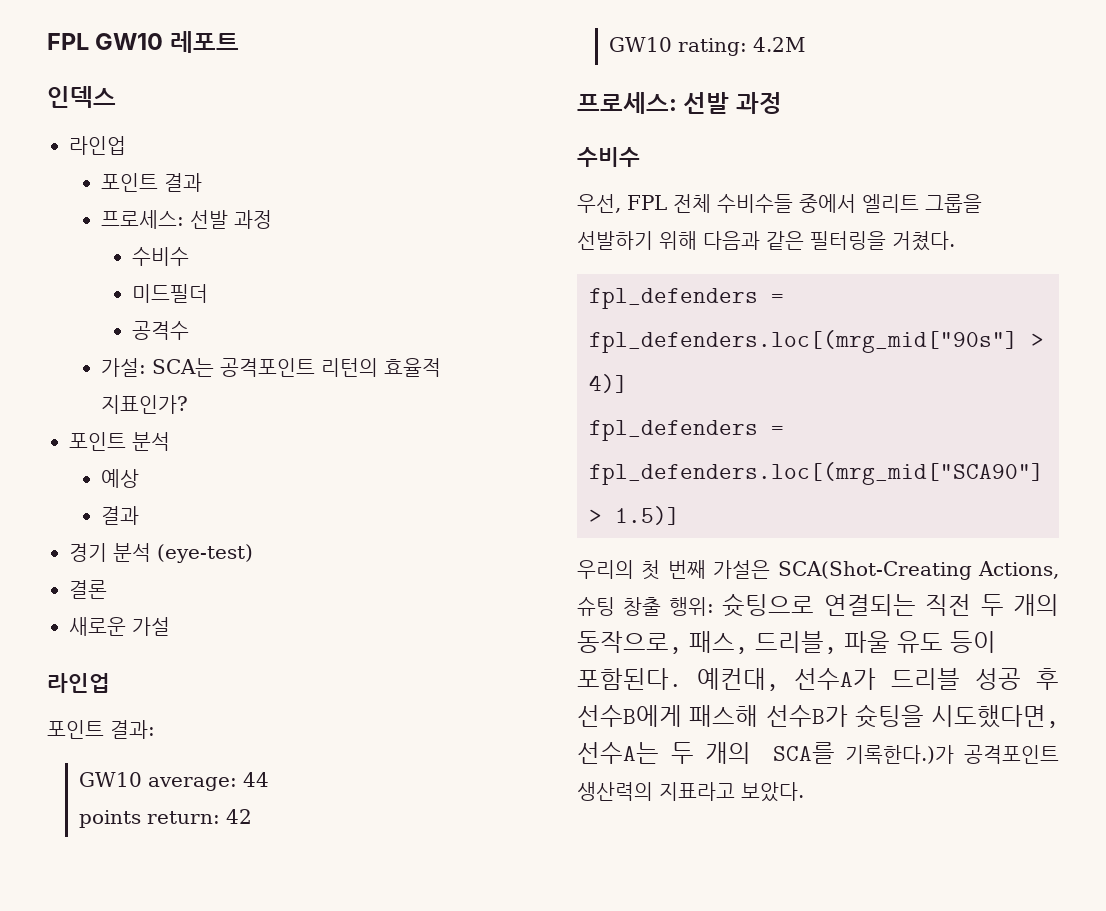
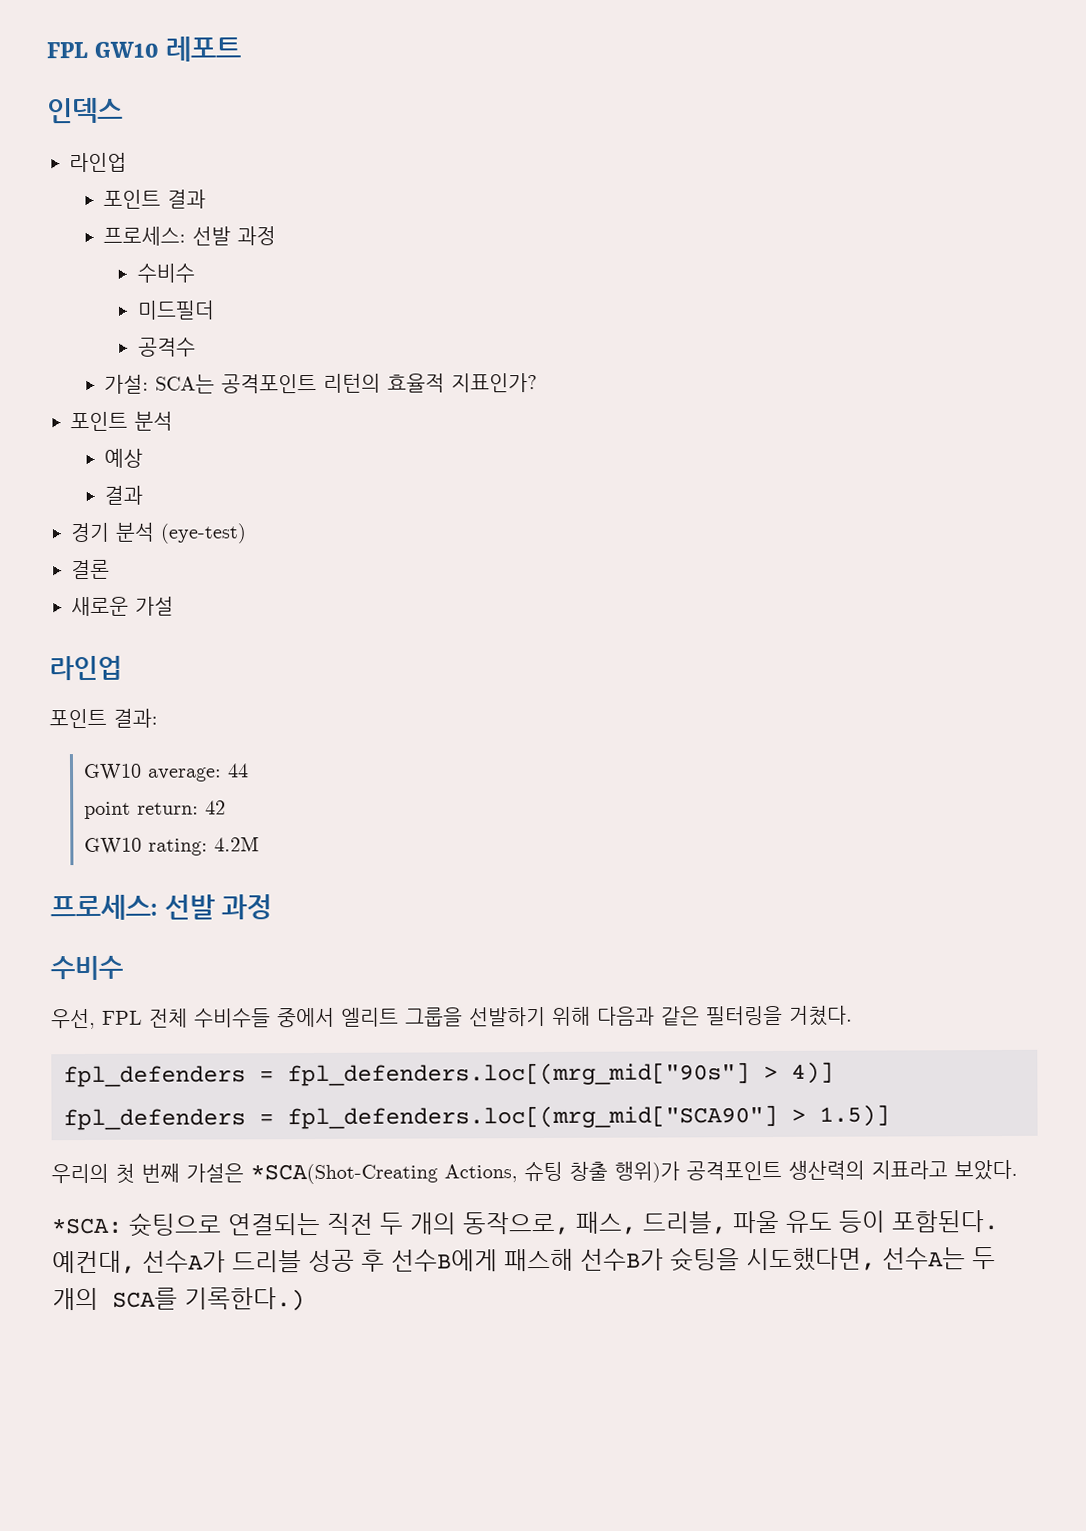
[78,810,141,828] points -> [83,801,131,820] point
[777,561,972,580] SCA(Shot-Creating -> [250,1163,438,1185] *SCA(Shot-Creating
[669,597,715,616] 행위: -> [614,1159,1018,1183] [51,1217,123,1235] 행위)가 공격포인트 생산력의 지표라고 보았다. // *SCA:
[845,745,1059,764] [577,782,804,802] 기록한다.)가 공격포인트 생산력의 지표라고 보았다. -> [184,1287,305,1312] 기록한다.)

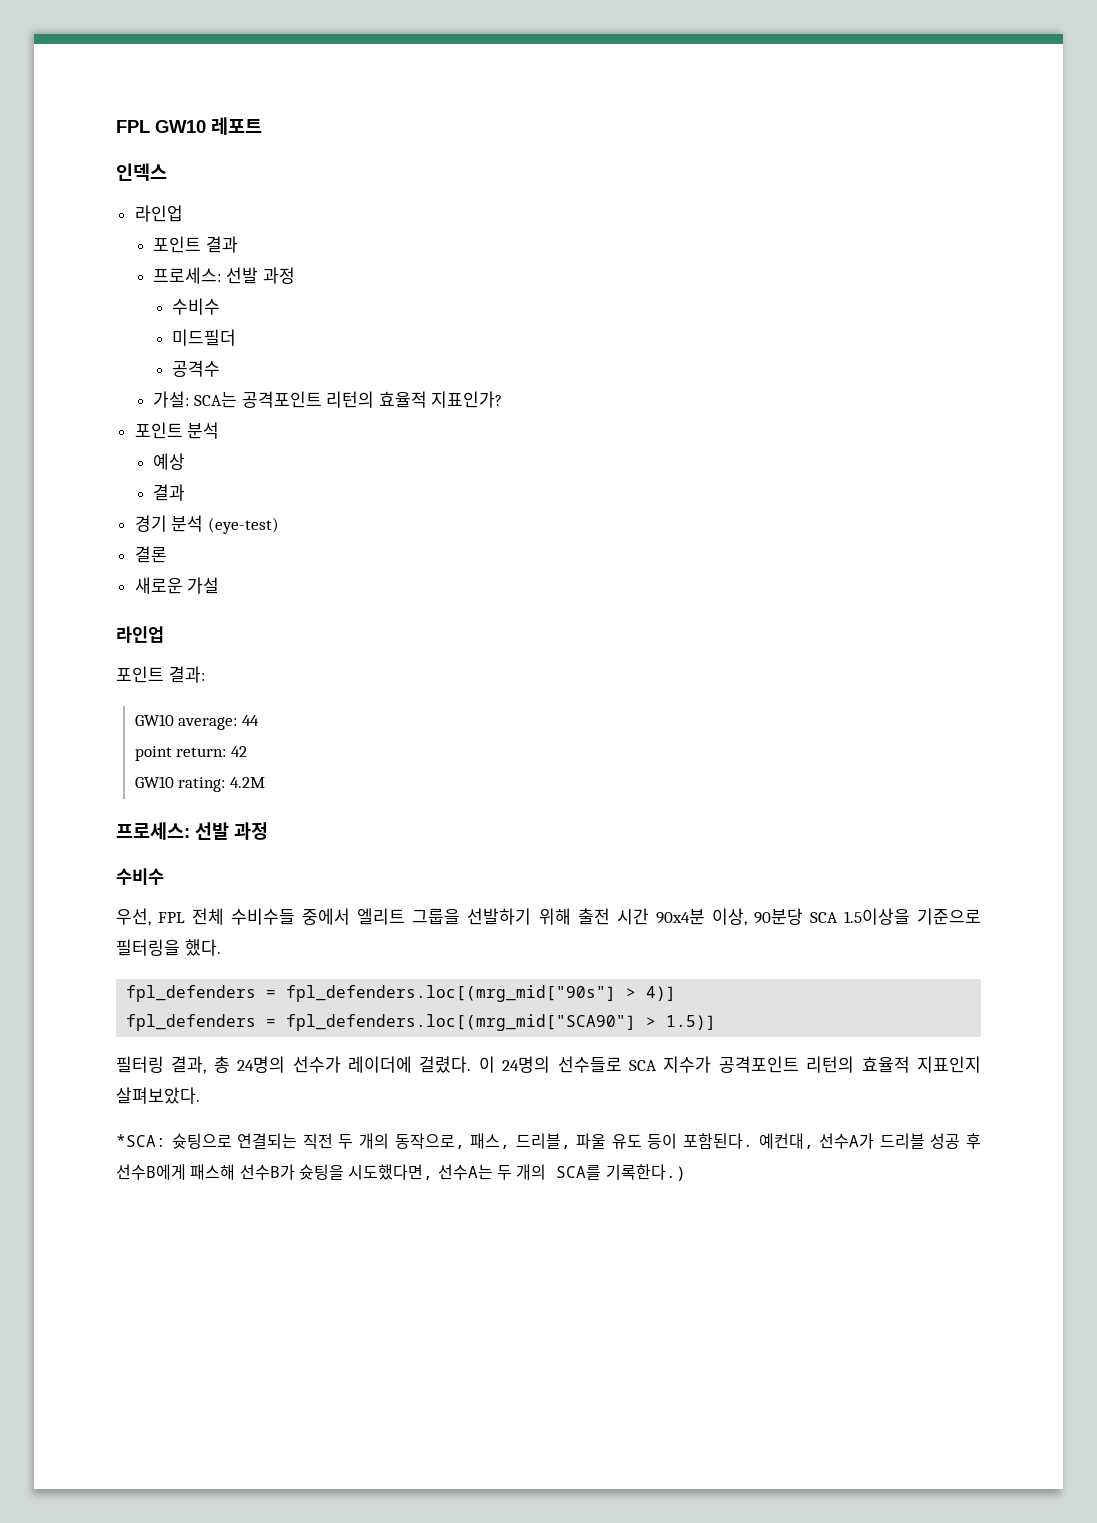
[597,1005,853,1026] 다음과 같은 필터링을 거쳤다. -> [577,908,981,926] [116,939,221,956] 출전 시간 90x4분 이상, 90분당 SCA 1.5이상을 기준으로 필터링을 했다.
[51,1159,1018,1185] 우리의 첫 번째 가설은 *SCA(Shot-Creating Actions, 슈팅 창출 행위)가 공격포인트 생산력의 지표라고 보았다. -> [116,1056,981,1074] [116,1087,200,1104] 필터링 결과, 총 24명의 선수가 레이더에 걸렸다. 이 24명의 선수들로 SCA 지수가 공격포인트 리턴의 효율적 지표인지 살펴보았다.

